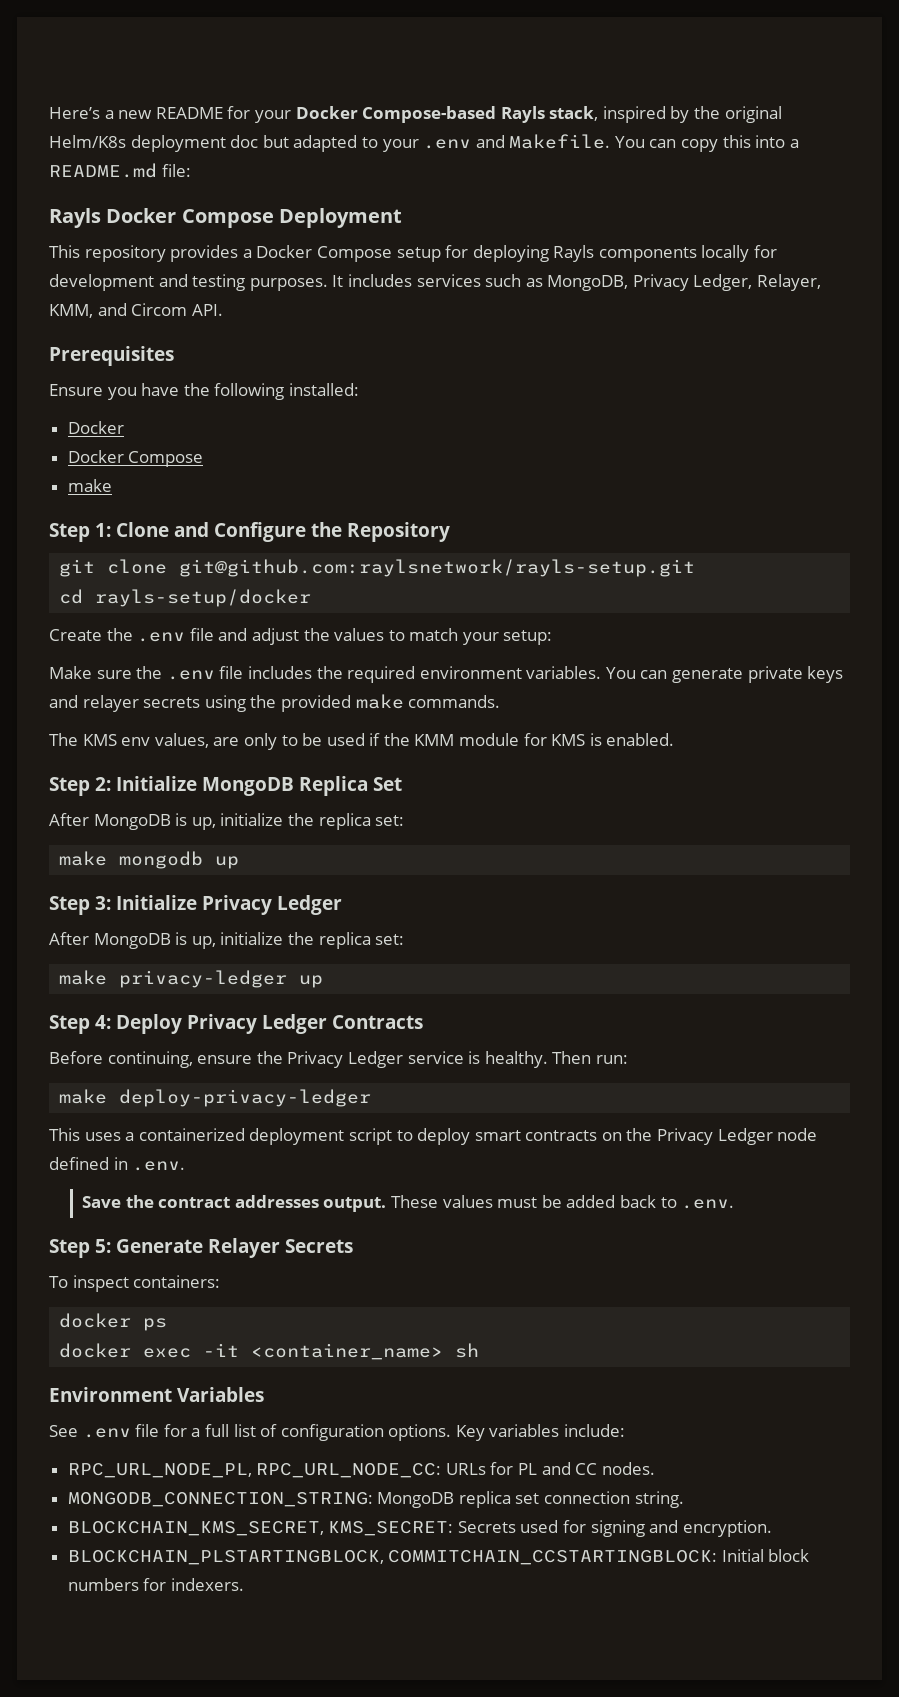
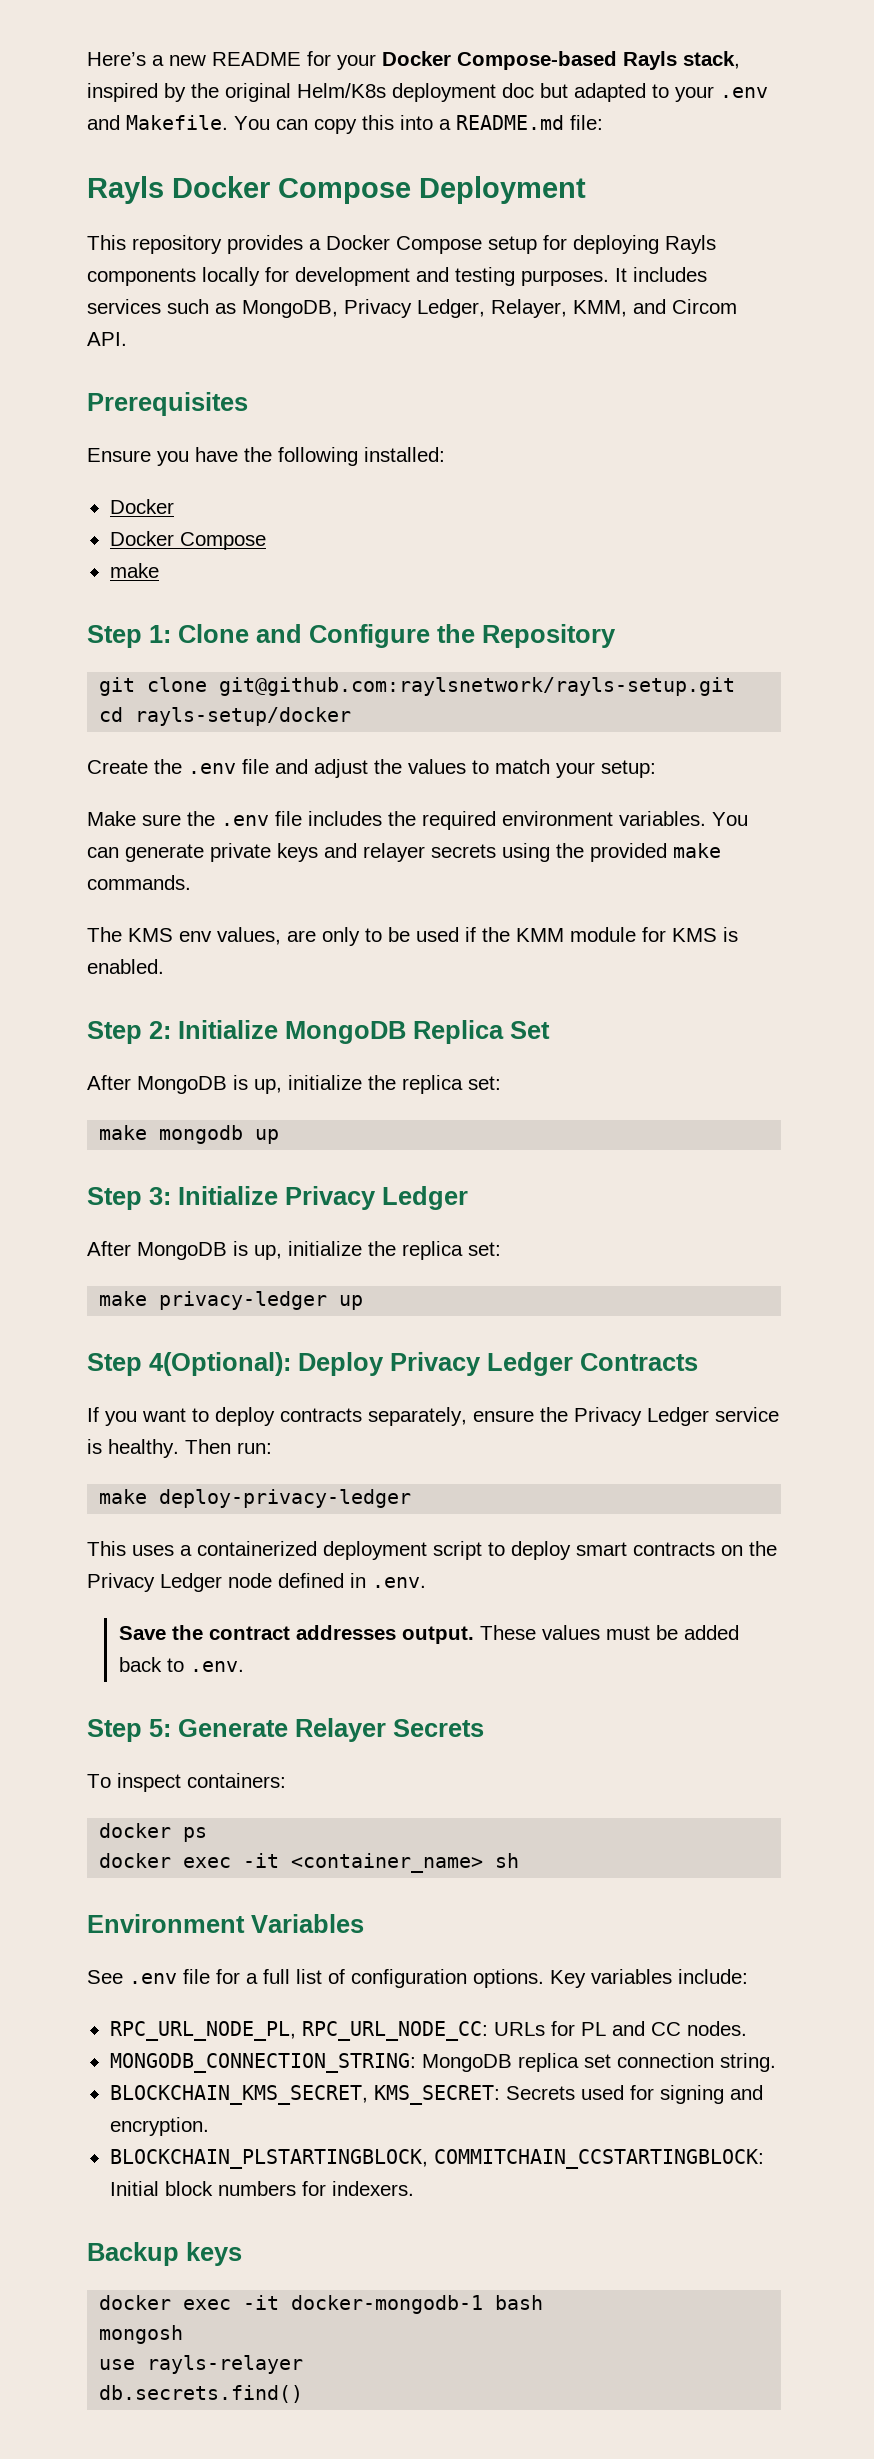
[95,1015,111,1029] 4: -> [149,1352,291,1376] 4(Optional):
[49,1051,193,1068] Before continuing, -> [87,1407,467,1426] If you want to deploy contracts separately,
(244, 1584) none -> [87,2242,242,2266] [99,2295,544,2314] [99,2325,184,2344] [99,2355,304,2374] [99,2385,304,2403] // Backup keys // docker exec -it docker-mongodb-1 bash // mongosh // use rayls-relayer // db.secrets.find()

